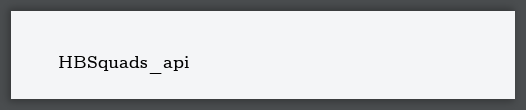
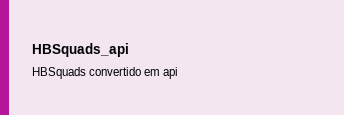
(190, 65) none -> [32,67,179,79] // HBSquads convertido em api

